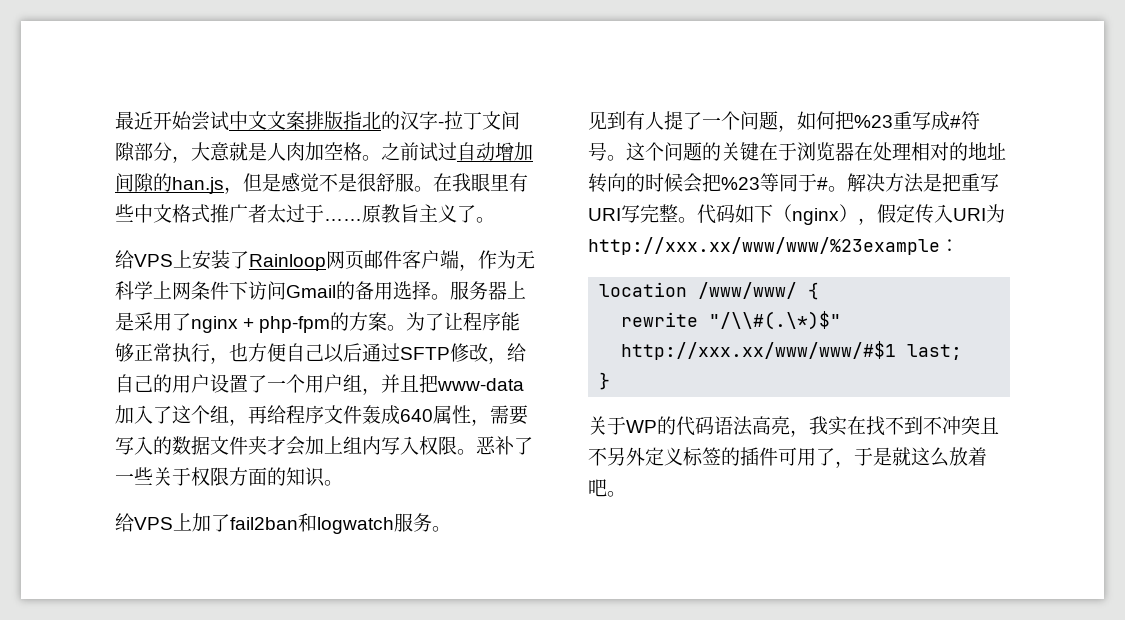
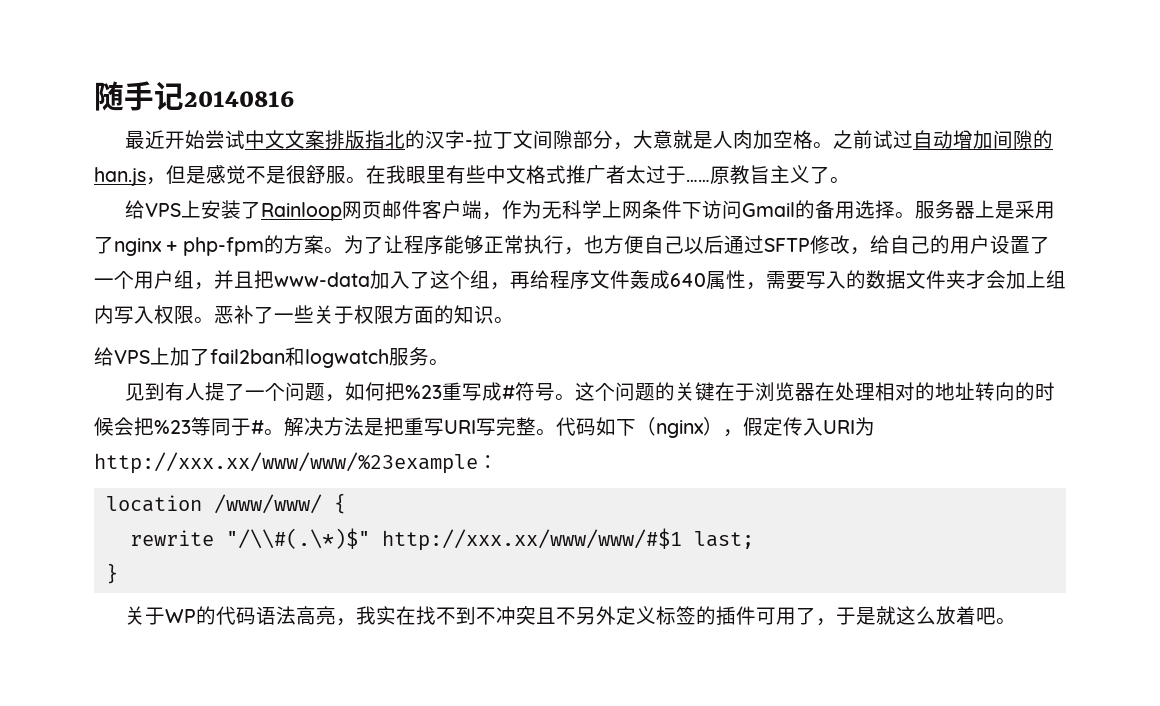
(115, 120) none -> [94,81,294,111] 随手记20140816 //

